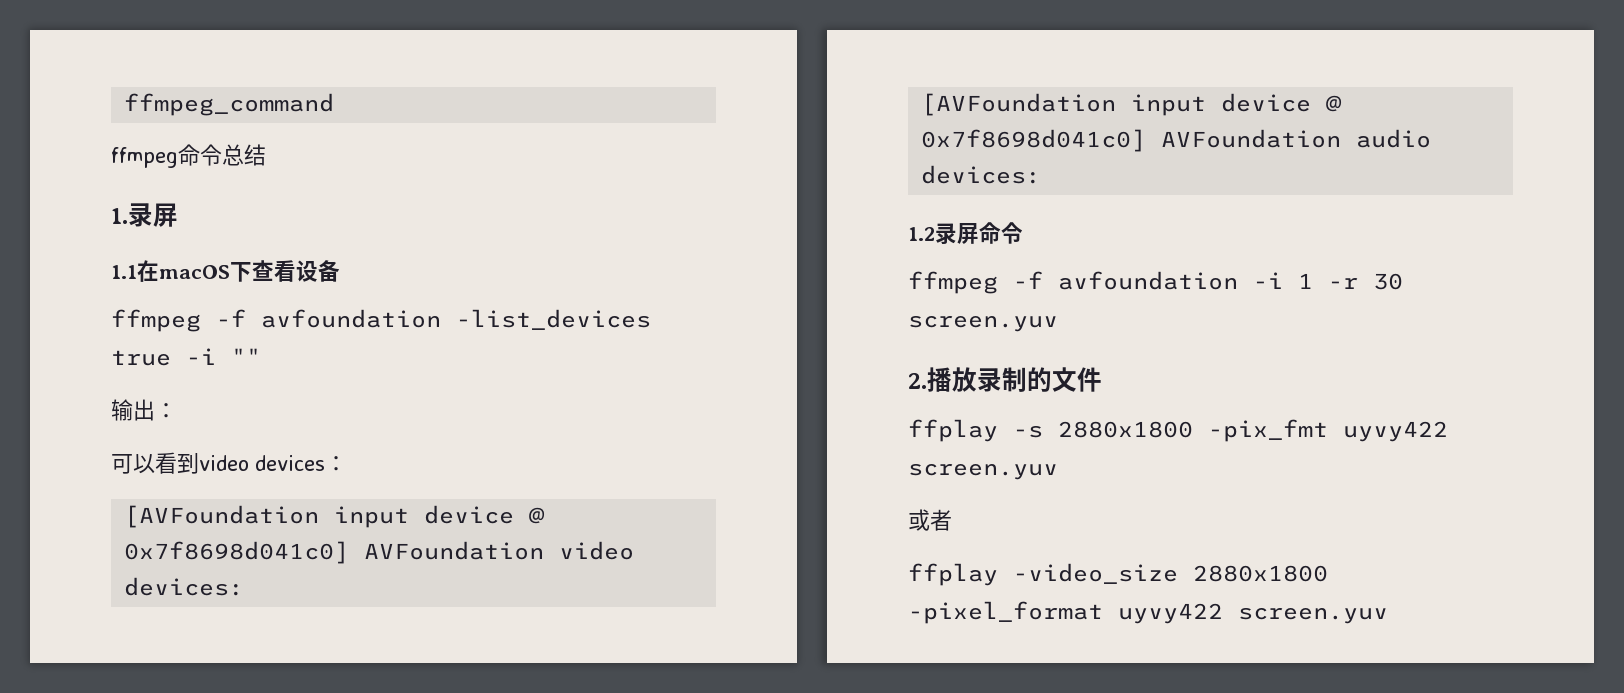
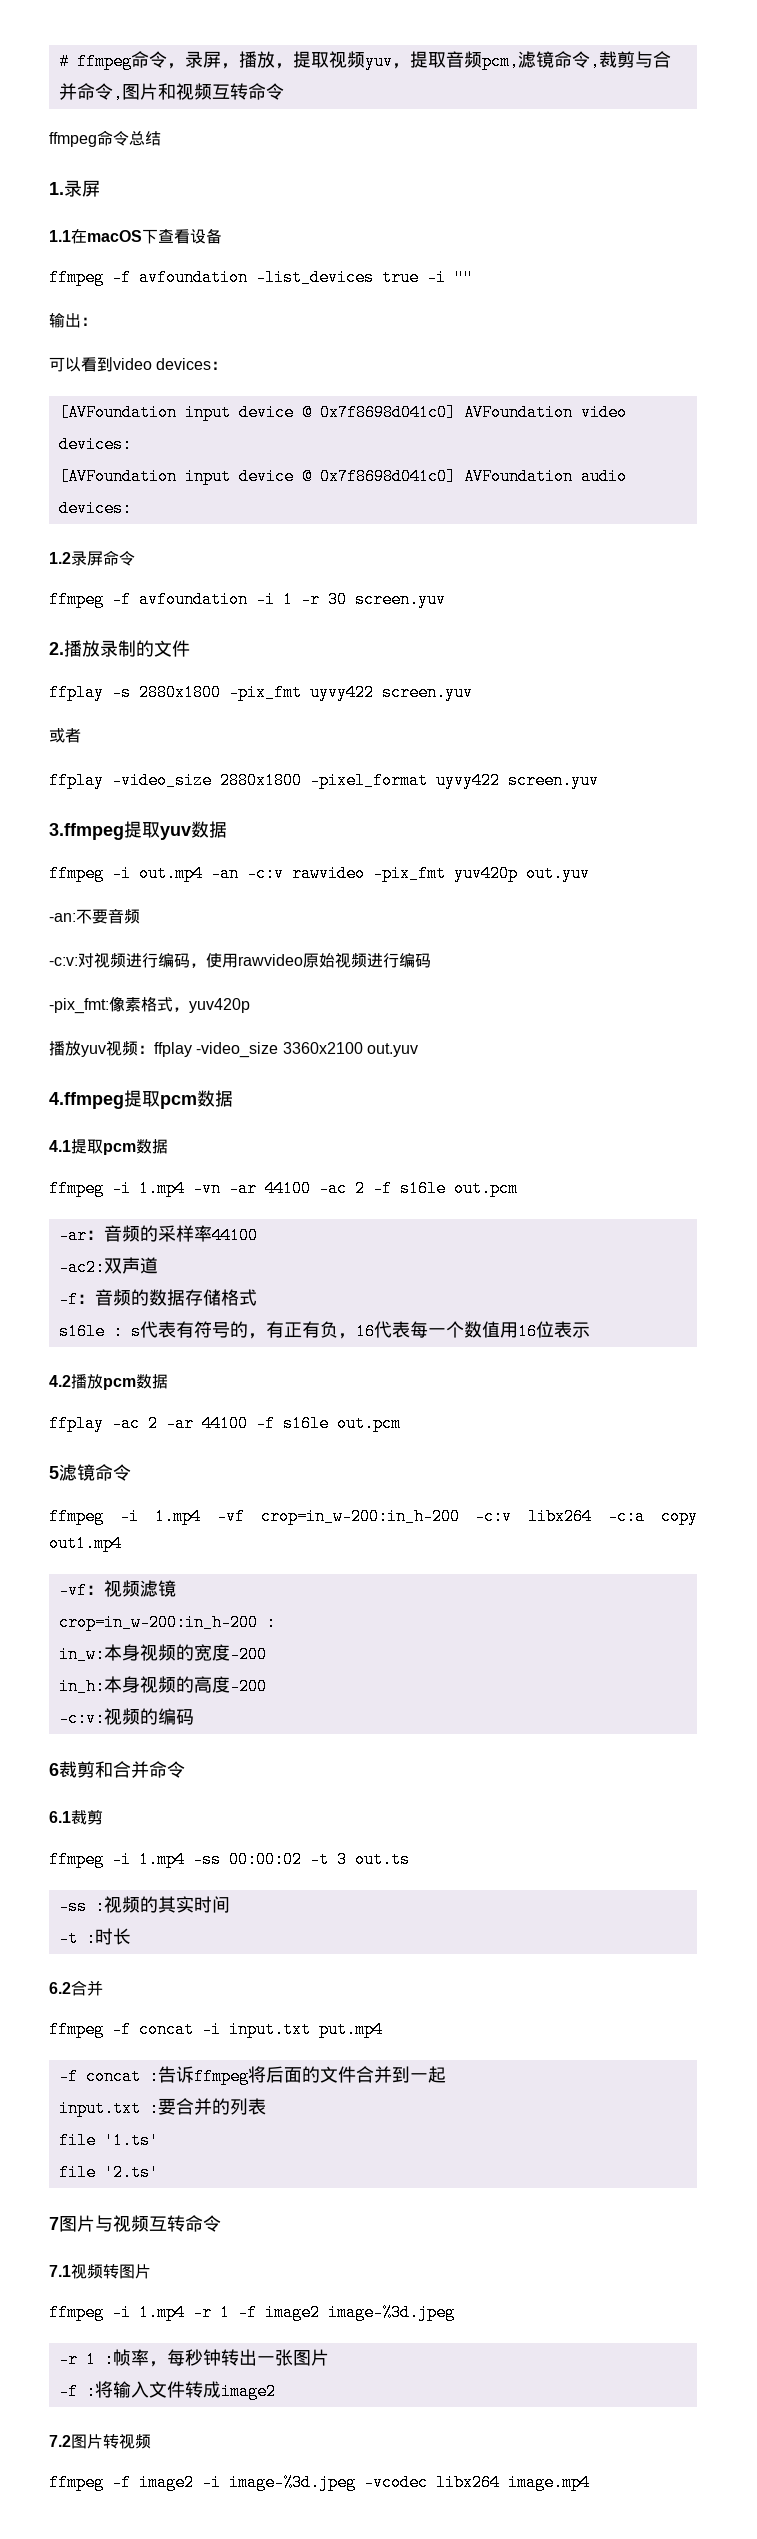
[124,93,335,116] ffmpeg_command -> [58,51,671,70] [58,83,284,102] # ffmpeg命令，录屏，播放，提取视频yuv，提取音频pcm,滤镜命令,裁剪与合并命令,图片和视频互转命令
(1388, 615) none -> [49,821,227,840] [49,865,590,882] [49,908,140,924] [49,952,431,968] [49,997,250,1014] [49,1040,418,1058] [49,1090,233,1109] [49,1139,168,1155] [49,1180,518,1197] [58,1225,258,1244] [58,1257,158,1276] [58,1289,257,1308] [58,1321,590,1340] [49,1374,168,1390] [49,1415,401,1432] [49,1464,131,1481] [49,1508,698,1525] [49,1535,122,1552] [58,1580,176,1599] [58,1614,276,1631] [58,1644,267,1663] [58,1676,267,1695] [58,1708,194,1727] [49,1761,185,1778] [49,1810,103,1825] [49,1851,410,1868] [58,1896,230,1915] [58,1928,131,1947] [49,1980,103,1996] [49,2021,383,2038] [58,2066,446,2085] [58,2098,266,2117] [58,2132,159,2149] [58,2164,159,2181] [49,2215,221,2232] [49,2263,151,2279] [49,2304,455,2321] [58,2349,329,2368] [58,2381,276,2400] [49,2433,151,2449] [49,2474,590,2491] // 3.ffmpeg提取yuv数据 // ffmpeg -i out.mp4 -an -c:v rawvideo -pix_fmt yuv420p out.yuv // -an:不要音频 // -c:v:对视频进行编码，使用rawvideo原始视频进行编码 // -pix_fmt:像素格式，yuv420p // 播放yuv视频：ffplay -video_size 3360x2100 out.yuv // 4.ffmpeg提取pcm数据 // 4.1提取pcm数据 // ffmpeg -i 1.mp4 -vn -ar 44100 -ac 2 -f s16le out.pcm // -ar：音频的采样率44100 // -ac2:双声道 // -f：音频的数据存储格式 // s16le : s代表有符号的，有正有负，16代表每一个数值用16位表示 // 4.2播放pcm数据 // ffplay -ac 2 -ar 44100 -f s16le out.pcm // 5滤镜命令 // ffmpeg -i 1.mp4 -vf crop=in_w-200:in_h-200 -c:v libx264 -c:a copy out1.mp4 // -vf：视频滤镜 // crop=in_w-200:in_h-200 : // in_w:本身视频的宽度-200 // in_h:本身视频的高度-200 // -c:v:视频的编码 // 6裁剪和合并命令 // 6.1裁剪 // ffmpeg -i 1.mp4 -ss 00:00:02 -t 3 out.ts // -ss :视频的其实时间 // -t :时长 // 6.2合并 // ffmpeg -f concat -i input.txt put.mp4 // -f concat :告诉ffmpeg将后面的文件合并到一起 // input.txt :要合并的列表 // file '1.ts' // file '2.ts' // 7图片与视频互转命令 // 7.1视频转图片 // ffmpeg -i 1.mp4 -r 1 -f image2 image-%3d.jpeg // -r 1 :帧率，每秒钟转出一张图片 // -f :将输入文件转成image2 // 7.2图片转视频 // ffmpeg -f image2 -i image-%3d.jpeg -vcodec libx264 image.mp4

